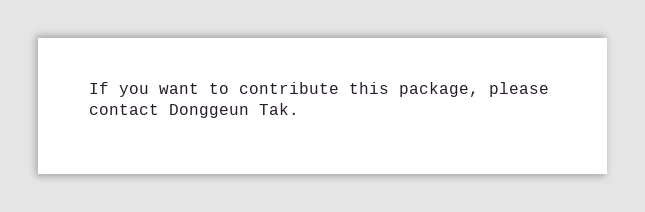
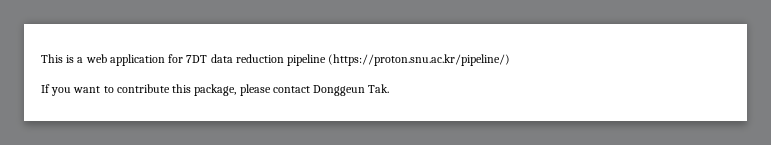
(89, 88) none -> [41,54,511,66] This is a web application for 7DT data reduction pipeline (https://proton.snu.ac.kr/pipeline/) //

